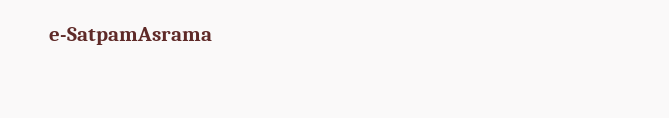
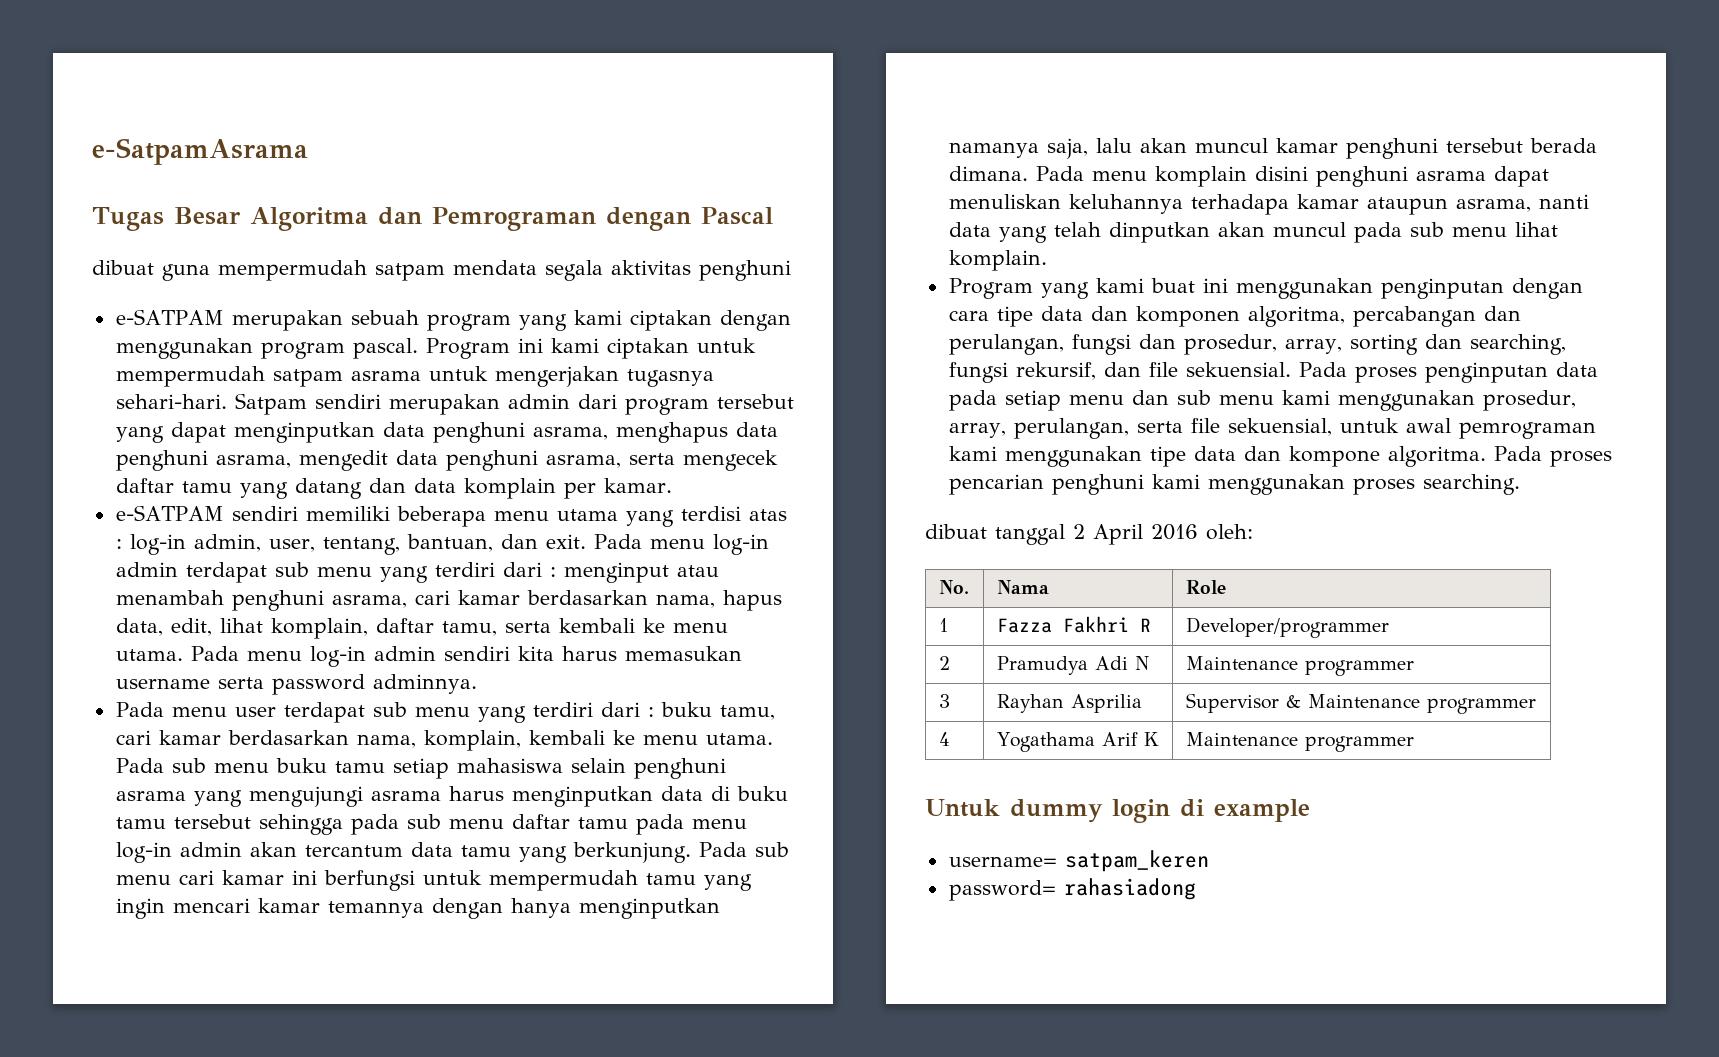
(212, 36) none -> [92,207,773,231] [92,260,791,281] [115,309,791,331] [115,338,756,359] [115,366,714,387] [115,393,794,415] [115,422,778,443] [115,450,778,471] [115,478,672,499] [115,505,787,527] [115,534,769,555] [115,562,719,583] [115,590,782,611] [115,618,728,639] [115,646,742,667] [115,674,477,695] [115,702,775,723] [115,730,773,751] [115,758,726,779] [115,786,788,807] [115,814,747,835] [115,842,789,863] [115,870,752,891] [115,898,720,919] [948,138,1597,159] [948,166,1549,187] [948,194,1589,215] [948,222,1558,243] [948,250,1047,271] [948,278,1583,299] [948,306,1521,327] [948,334,1566,355] [948,362,1598,383] [948,390,1576,411] [948,418,1596,439] [948,446,1612,467] [948,474,1520,495] [925,524,1253,545] [938,580,969,594] [996,580,1049,594] [1185,580,1226,594] [938,618,948,632] [996,616,1151,633] [1185,617,1389,638] [938,656,950,670] [996,656,1149,675] [1185,656,1414,676] [938,694,950,708] [996,694,1142,713] [1185,693,1536,714] [938,732,950,746] [996,732,1159,752] [1185,732,1414,752] [925,799,1310,823] [948,850,1209,872] [948,878,1196,901] // Tugas Besar Algoritma dan Pemrograman dengan Pascal // dibuat guna mempermudah satpam mendata segala aktivitas penghuni // e-SATPAM merupakan sebuah program yang kami ciptakan dengan menggunakan program pascal. Program ini kami ciptakan untuk mempermudah satpam asrama untuk mengerjakan tugasnya sehari-hari. Satpam sendiri merupakan admin dari program tersebut yang dapat menginputkan data penghuni asrama, menghapus data penghuni asrama, mengedit data penghuni asrama, serta mengecek daftar tamu yang datang dan data komplain per kamar. // e-SATPAM sendiri memiliki beberapa menu utama yang terdisi atas : log-in admin, user, tentang, bantuan, dan exit. Pada menu log-in admin terdapat sub menu yang terdiri dari : menginput atau menambah penghuni asrama, cari kamar berdasarkan nama, hapus data, edit, lihat komplain, daftar tamu, serta kembali ke menu utama. Pada menu log-in admin sendiri kita harus memasukan username serta password adminnya. // Pada menu user terdapat sub menu yang terdiri dari : buku tamu, cari kamar berdasarkan nama, komplain, kembali ke menu utama. Pada sub menu buku tamu setiap mahasiswa selain penghuni asrama yang mengujungi asrama harus menginputkan data di buku tamu tersebut sehingga pada sub menu daftar tamu pada menu log-in admin akan tercantum data tamu yang berkunjung. Pada sub menu cari kamar ini berfungsi untuk mempermudah tamu yang ingin mencari kamar temannya dengan hanya menginputkan namanya saja, lalu akan muncul kamar penghuni tersebut berada dimana. Pada menu komplain disini penghuni asrama dapat menuliskan keluhannya terhadapa kamar ataupun asrama, nanti data yang telah dinputkan akan muncul pada sub menu lihat komplain. // Program yang kami buat ini menggunakan penginputan dengan cara tipe data dan komponen algoritma, percabangan dan perulangan, fungsi dan prosedur, array, sorting dan searching, fungsi rekursif, dan file sekuensial. Pada proses penginputan data pada setiap menu dan sub menu kami menggunakan prosedur, array, perulangan, serta file sekuensial, untuk awal pemrograman kami menggunakan tipe data dan kompone algoritma. Pada proses pencarian penghuni kami menggunakan proses searching. // dibuat tanggal 2 April 2016 oleh: // No. | Nama | Role // 1 | Fazza Fakhri R | Developer/programmer // 2 | Pramudya Adi N | Maintenance programmer // 3 | Rayhan Asprilia | Supervisor & Maintenance programmer // 4 | Yogathama Arif K | Maintenance programmer // Untuk dummy login di example // username= satpam_keren // password= rahasiadong

